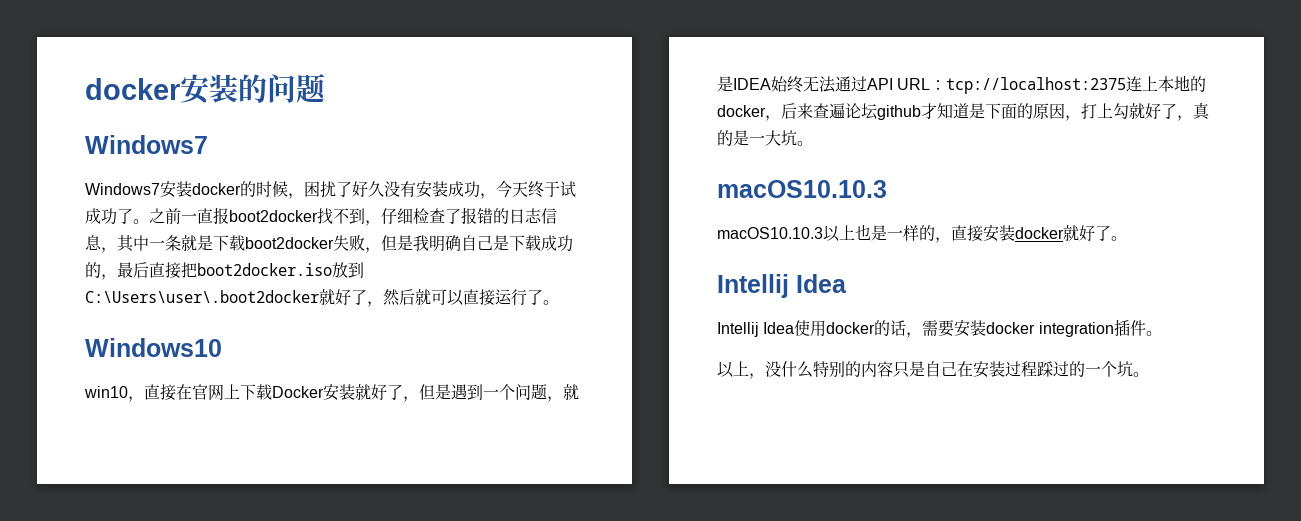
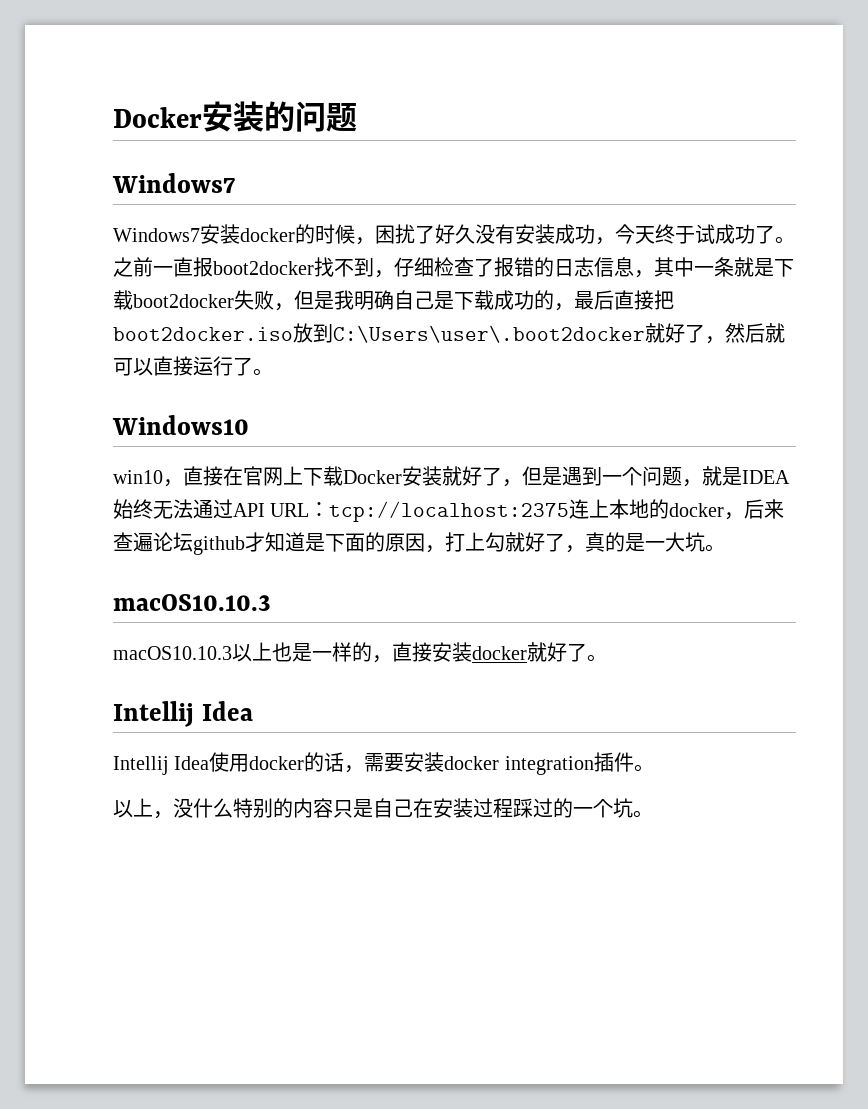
[85,78,180,100] docker -> [113,107,202,128] Docker

